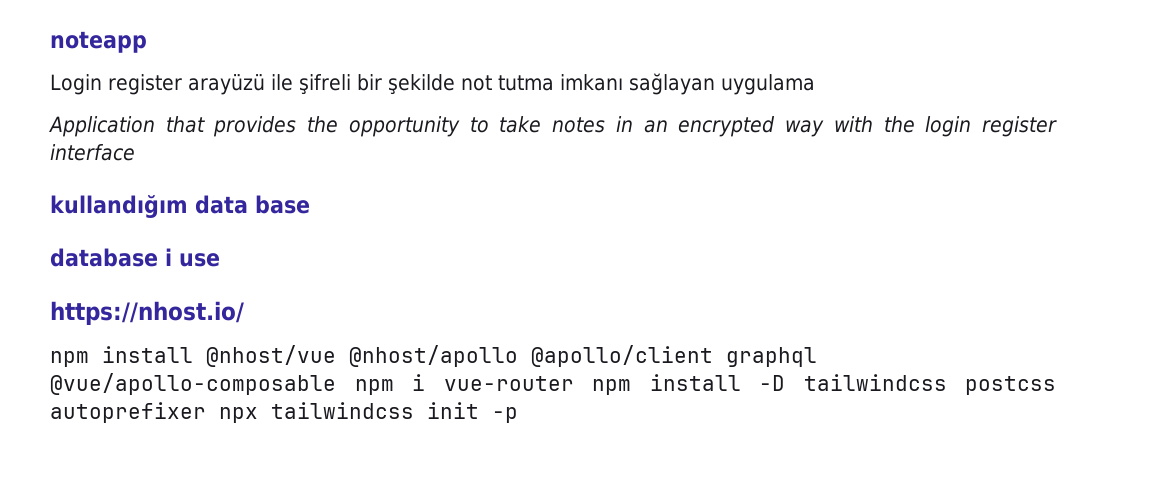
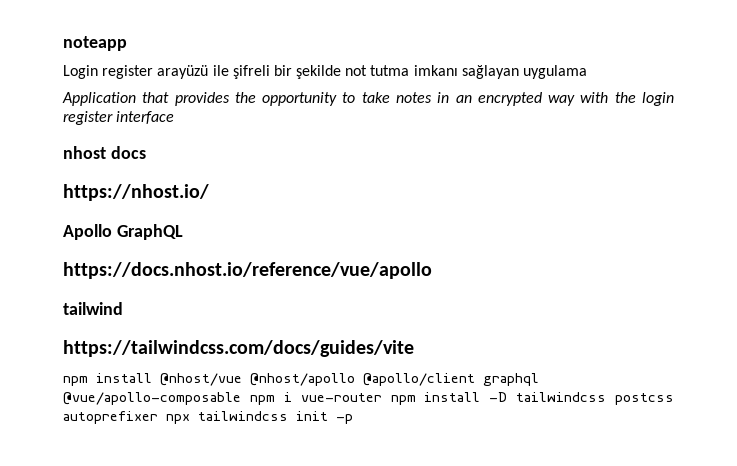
[50,194,310,218] [50,248,220,267] [50,301,244,325] kullandığım data base // database i use // https://nhost.io/ -> [63,146,146,159] [63,184,209,201] [63,224,183,240] [63,262,432,279] [63,302,123,315] [63,340,414,357] nhost docs // https://nhost.io/ // Apollo GraphQL // https://docs.nhost.io/reference/vue/apollo // tailwind // https://tailwindcss.com/docs/guides/vite

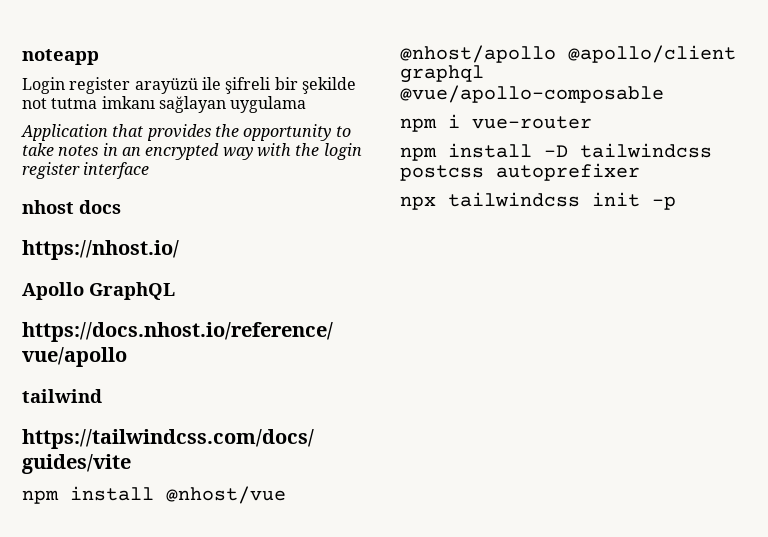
(241, 398) none -> (664, 94) //
(382, 397) none -> (592, 122) //
(158, 417) none -> (640, 172) //

